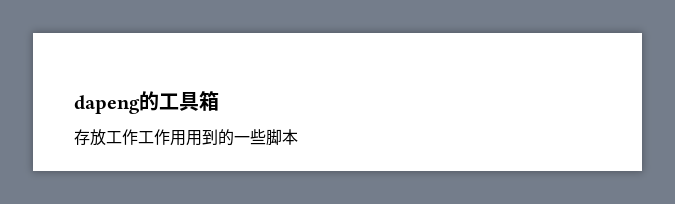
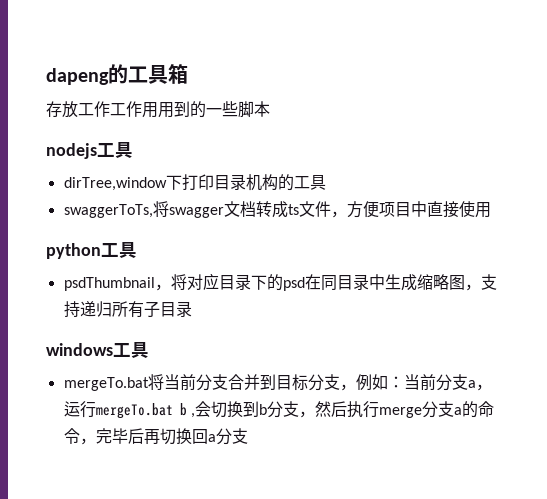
(298, 137) none -> [46,142,133,159] [63,174,326,191] [63,201,491,218] [46,242,137,259] [63,273,497,291] [63,301,192,318] [46,342,149,358] [63,374,492,391] [63,401,494,419] [63,428,248,445] // nodejs工具 // dirTree,window下打印目录机构的工具 // swaggerToTs,将swagger文档转成ts文件，方便项目中直接使用 // python工具 // psdThumbnail，将对应目录下的psd在同目录中生成缩略图，支持递归所有子目录 // windows工具 // mergeTo.bat将当前分支合并到目标分支，例如：当前分支a，运行mergeTo.bat b ,会切换到b分支，然后执行merge分支a的命令，完毕后再切换回a分支

